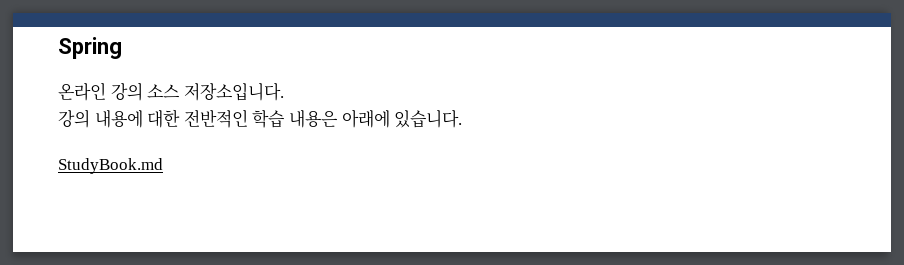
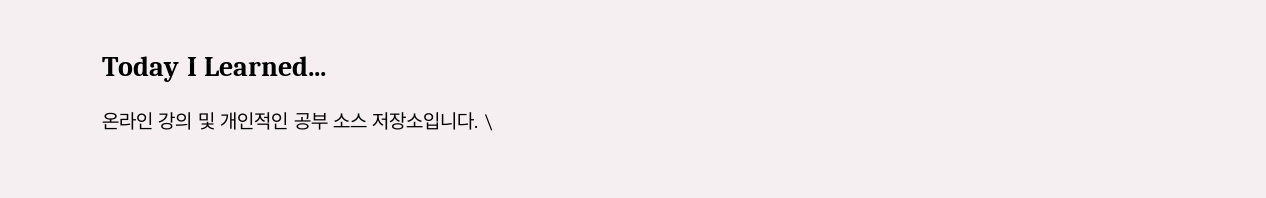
[58,37,122,59] Spring -> [102,56,327,82] Today I Learned...
(143, 91) none -> [197,112,328,130] 및 개인적인 공부
[58,109,463,128] [58,158,163,174] // 강의 내용에 대한 전반적인 학습 내용은 아래에 있습니다. // StudyBook.md -> [483,114,494,131] \

